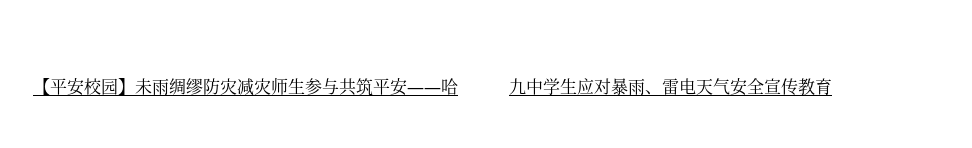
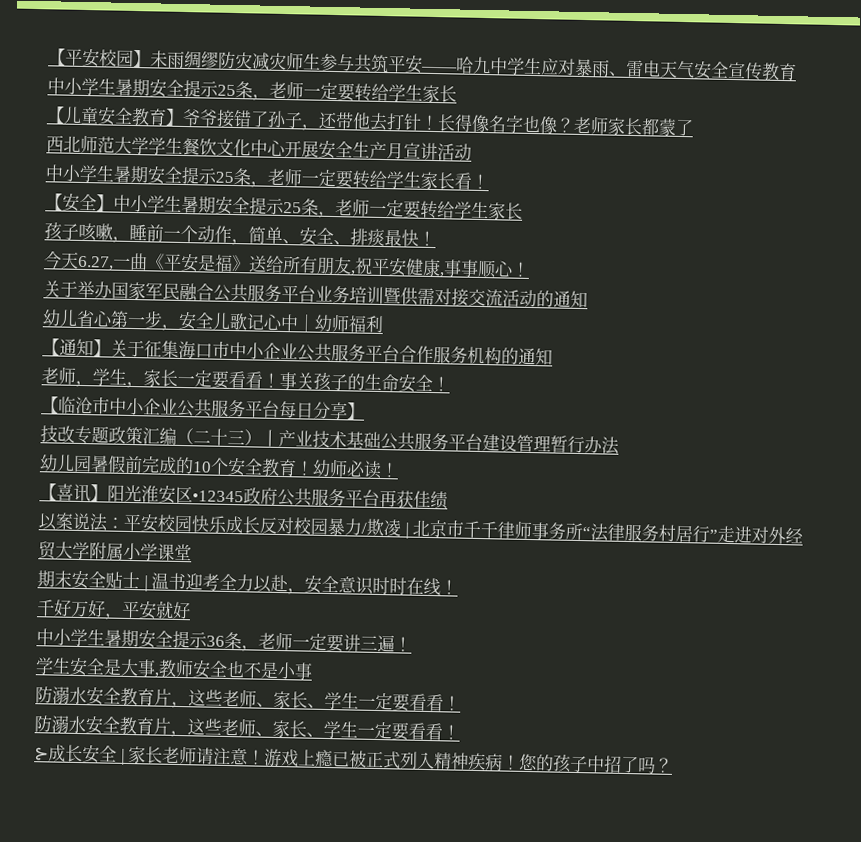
(832, 86) none -> [47,77,457,104] [46,106,694,137] [46,134,472,161] [45,164,489,191] [45,193,523,221] [44,222,436,247] [43,250,530,279] [43,280,588,309] [42,309,384,334] [42,338,553,366] [41,366,450,393] [41,396,365,420] [40,425,620,455] [39,454,399,480] [39,483,448,510] [38,512,804,545] [38,541,192,561] [37,570,459,597] [37,599,191,620] [36,628,412,653] [35,657,313,680] [35,686,461,712] [34,715,460,741] [34,744,674,774] // 中小学生暑期安全提示25条，老师一定要转给学生家长 // 【儿童安全教育】爷爷接错了孙子，还带他去打针！长得像名字也像？老师家长都蒙了 // 西北师范大学学生餐饮文化中心开展安全生产月宣讲活动 // 中小学生暑期安全提示25条，老师一定要转给学生家长看！ // 【安全】中小学生暑期安全提示25条，老师一定要转给学生家长 // 孩子咳嗽，睡前一个动作，简单、安全、排痰最快！ // 今天6.27,一曲《平安是福》送给所有朋友,祝平安健康,事事顺心！ // 关于举办国家军民融合公共服务平台业务培训暨供需对接交流活动的通知 // 幼儿省心第一步，安全儿歌记心中｜幼师福利 // 【通知】关于征集海口市中小企业公共服务平台合作服务机构的通知 // 老师，学生，家长一定要看看！事关孩子的生命安全！ // 【临沧市中小企业公共服务平台每日分享】 // 技改专题政策汇编（二十三）丨产业技术基础公共服务平台建设管理暂行办法 // 幼儿园暑假前完成的10个安全教育！幼师必读！ // 【喜讯】阳光淮安区•12345政府公共服务平台再获佳绩 // 以案说法：平安校园快乐成长反对校园暴力/欺凌 | 北京市千千律师事务所“法律服务村居行”走进对外经贸大学附属小学课堂 // 期末安全贴士 | 温书迎考全力以赴，安全意识时时在线！ // 千好万好，平安就好 // 中小学生暑期安全提示36条，老师一定要讲三遍！ // 学生安全是大事,教师安全也不是小事 // 防溺水安全教育片，这些老师、家长、学生一定要看看！ // 防溺水安全教育片，这些老师、家长、学生一定要看看！ // ⊱成长安全 | 家长老师请注意！游戏上瘾已被正式列入精神疾病！您的孩子中招了吗？

